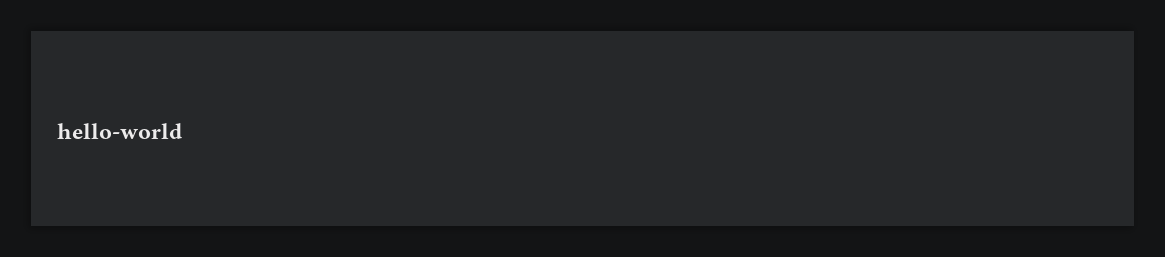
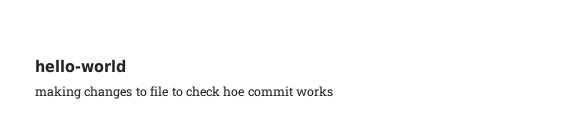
(182, 131) none -> [35,86,333,99] // making changes to file to check hoe commit works

